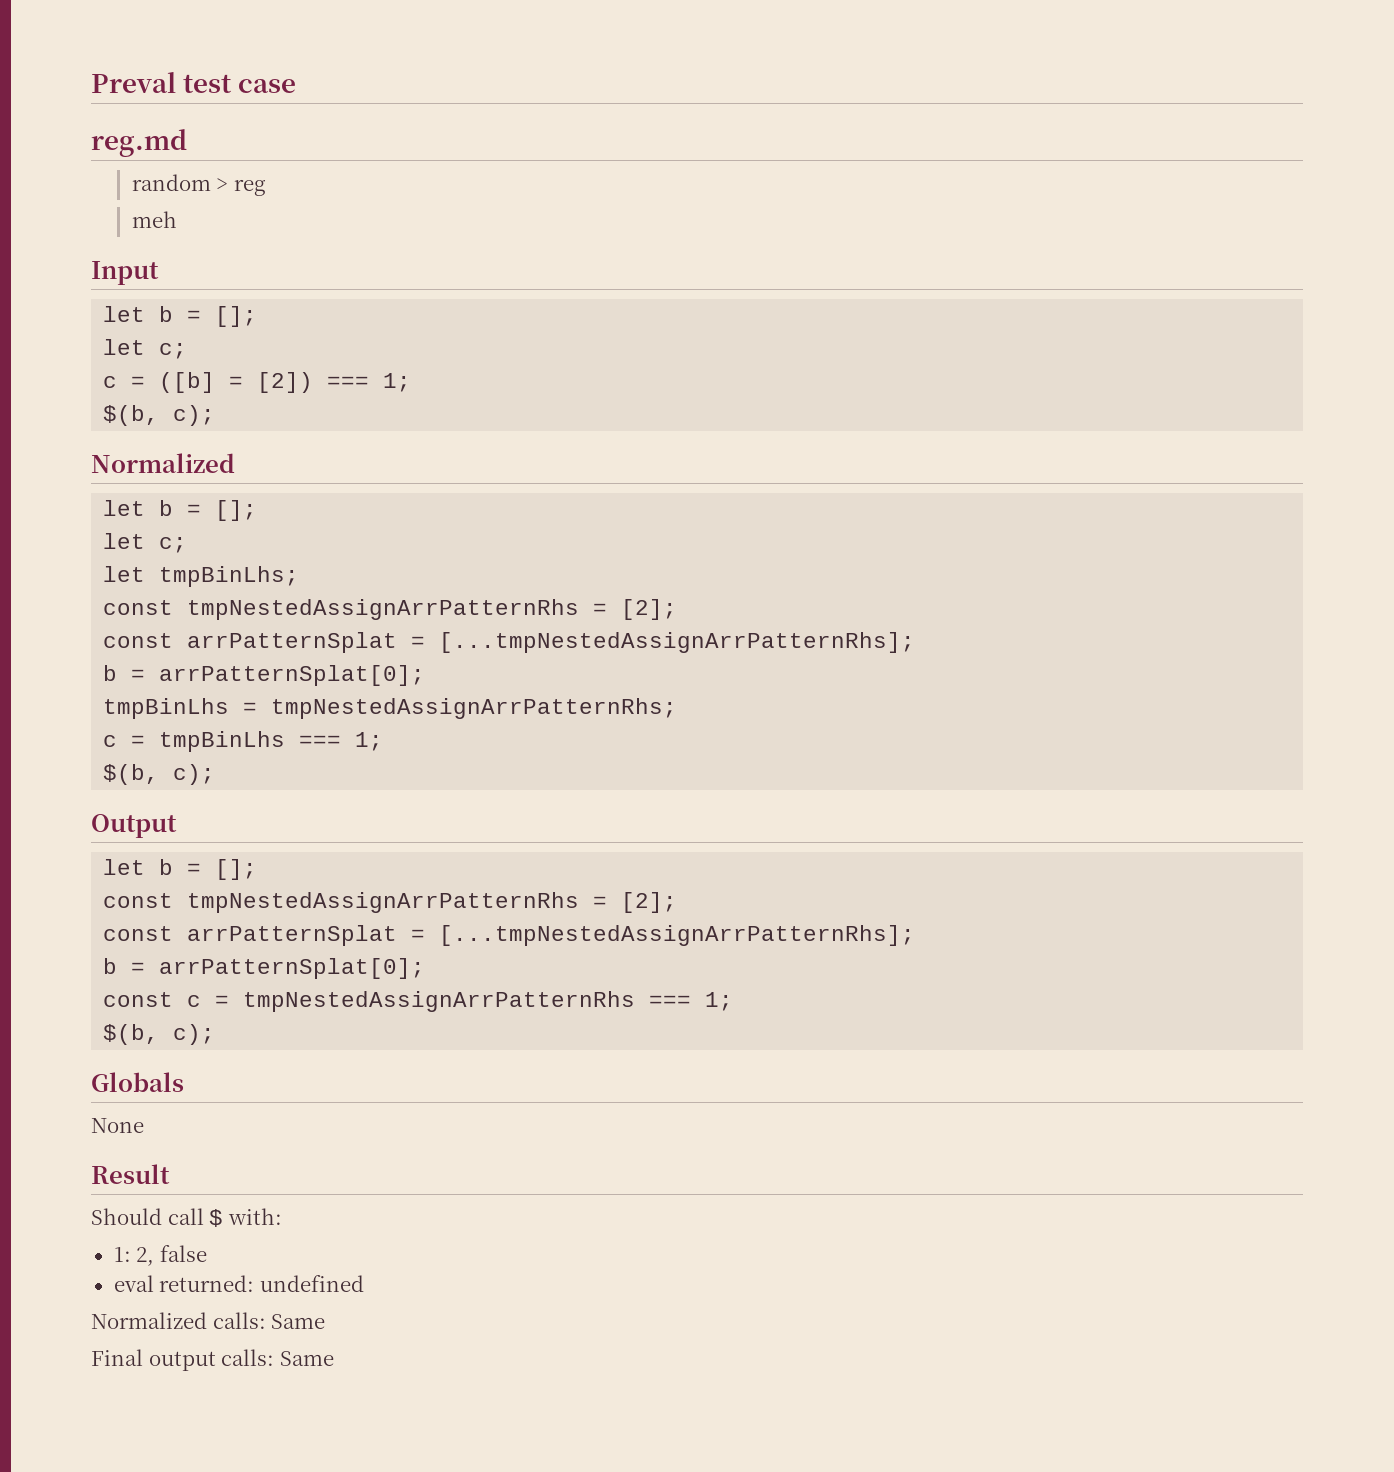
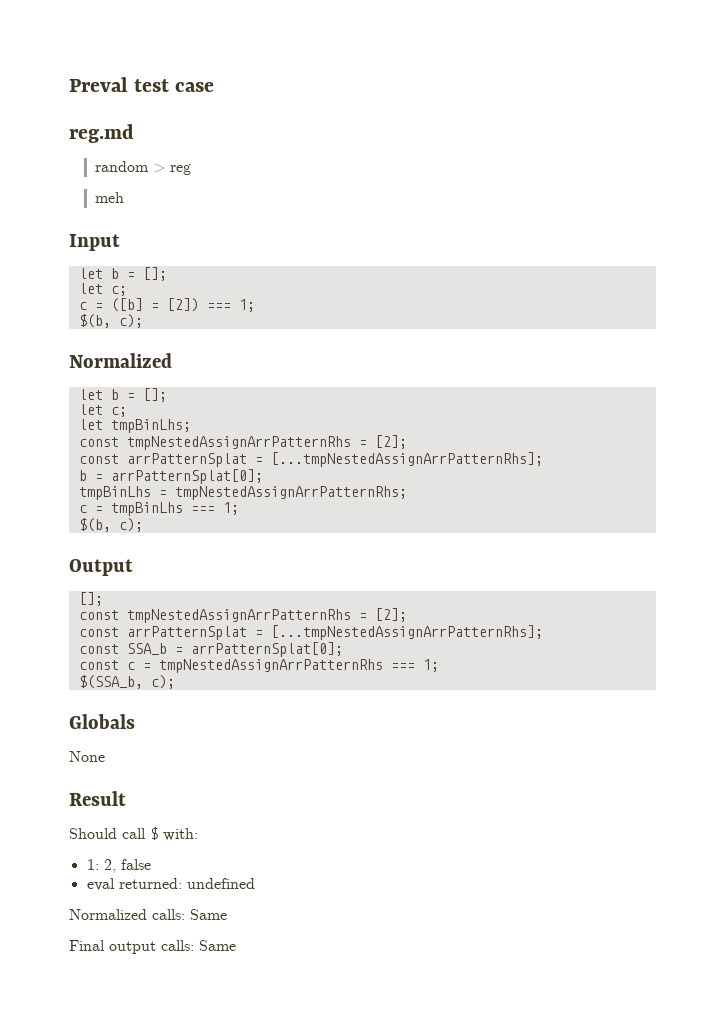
[103,859,202,875] let b = -> (133, 567) none
[103,958,118,974] b -> [78,643,167,655] const SSA_b
[103,1024,160,1045] $(b, -> [78,675,143,689] $(SSA_b,

